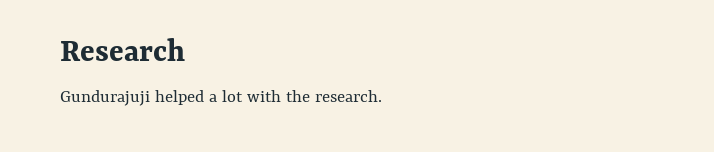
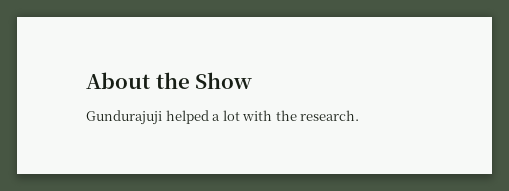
[60,38,185,61] Research -> [86,72,253,89] About the Show

